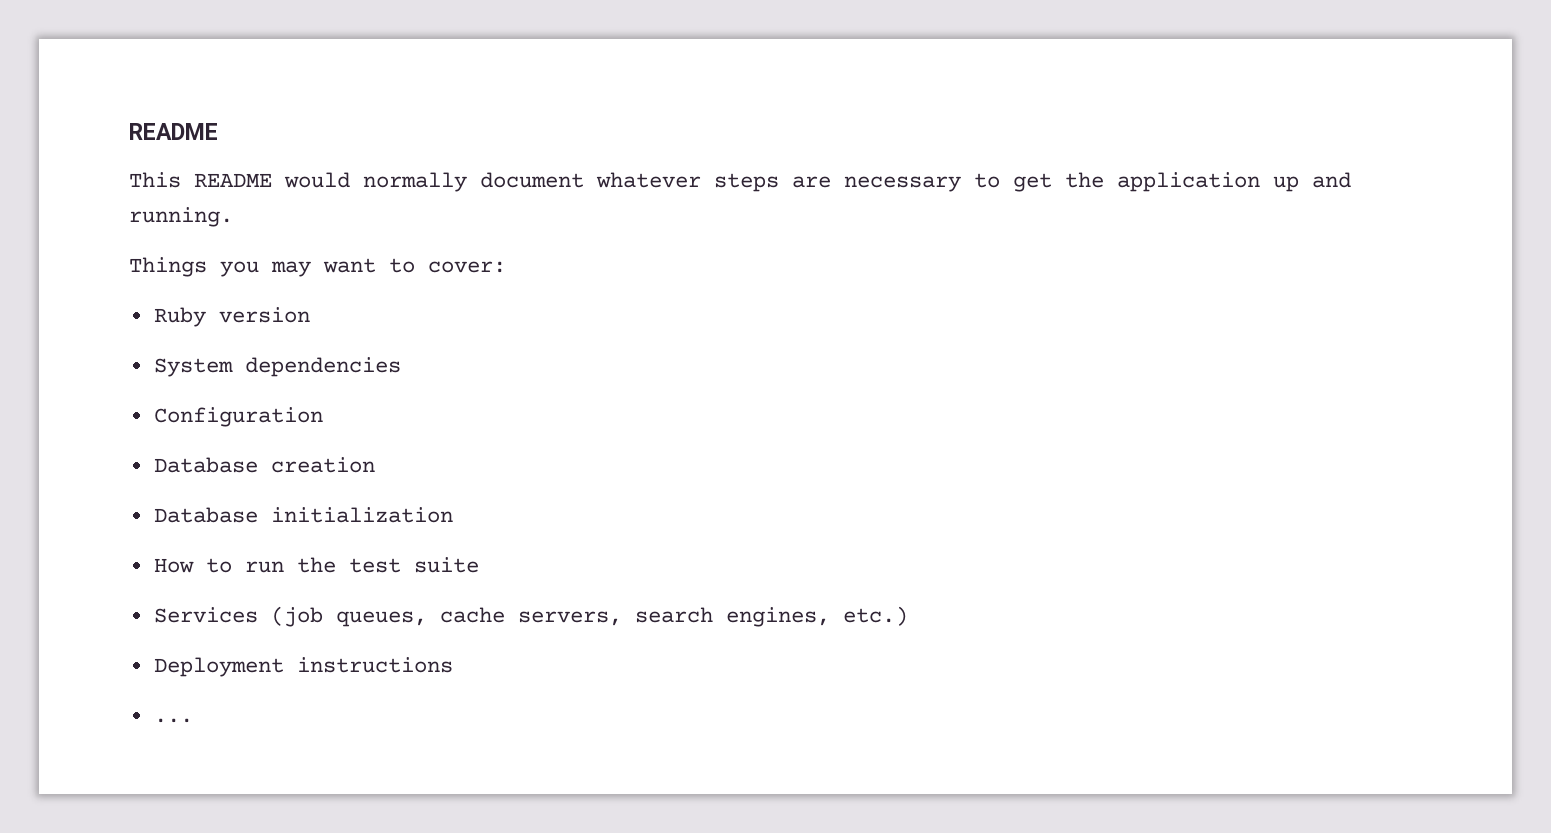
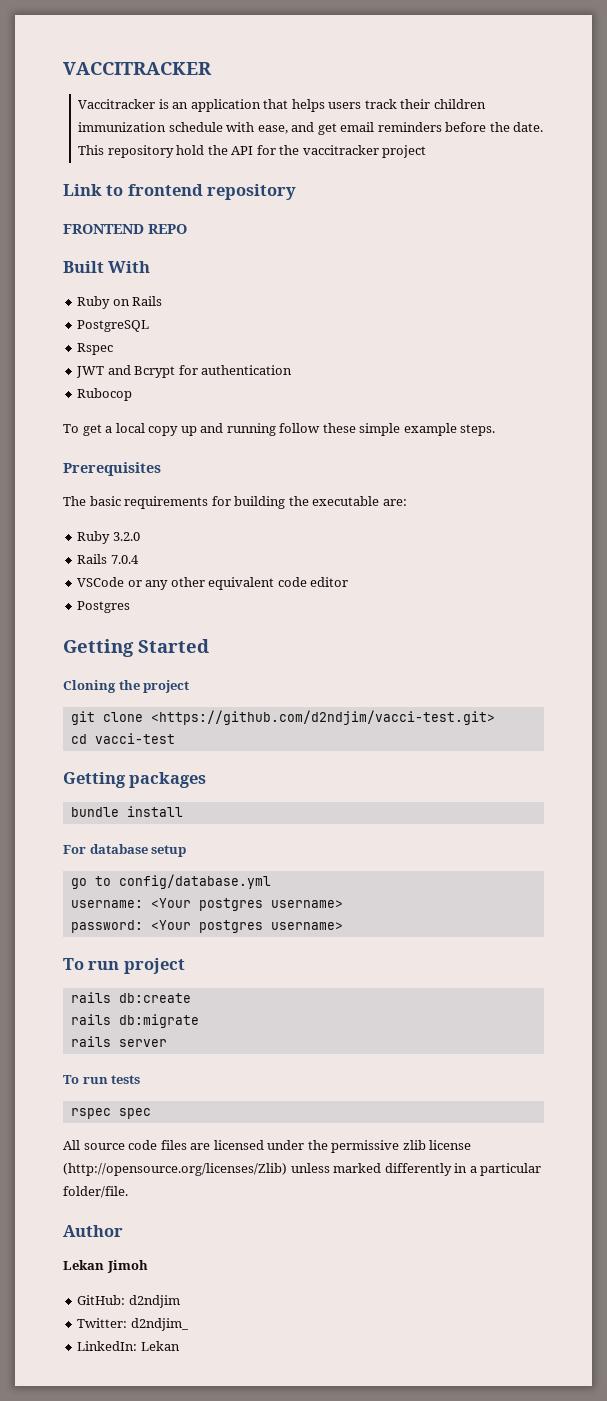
[129,123,218,140] [129,172,1351,192] [129,207,233,227] [129,257,506,277] [153,307,310,327] [153,357,401,377] [153,407,323,427] [153,457,375,473] [153,507,453,523] [153,557,479,573] [153,606,908,627] [153,657,453,677] [153,718,193,723] README // This README would normally document whatever steps are necessary to get the application up and running. // Things you may want to cover: // Ruby version // System dependencies // Configuration // Database creation // Database initialization // How to run the test suite // Services (job queues, cache servers, search engines, etc.) // Deployment instructions // ... -> [63,62,212,75] [78,99,486,112] [78,122,544,135] [78,145,427,158] [63,184,297,200] [63,224,187,234] [63,261,151,273] [77,296,163,309] [77,320,150,332] [77,343,114,355] [76,365,293,378] [77,388,133,401] [63,423,496,436] [63,462,161,476] [63,496,407,509] [77,531,140,544] [77,554,139,564] [77,577,349,590] [77,601,131,613] [63,639,209,657] [63,680,190,693] [70,710,495,725] [70,733,175,744] [63,772,207,788] [70,806,183,817] [63,844,187,857] [70,874,271,889] [70,898,343,911] [70,920,343,933] [63,958,185,974] [70,992,191,1003] [70,1014,199,1028] [70,1036,167,1047] [63,1075,141,1084] [70,1108,151,1119] [63,1140,472,1153] [63,1163,542,1176] [63,1186,128,1198] [63,1225,123,1237] [63,1260,148,1273] [77,1295,180,1308] [77,1318,189,1331] [77,1341,180,1351] VACCITRACKER // Vaccitracker is an application that helps users track their children immunization schedule with ease, and get email reminders before the date. This repository hold the API for the vaccitracker project // Link to frontend repository // FRONTEND REPO // Built With // Ruby on Rails // PostgreSQL // Rspec // JWT and Bcrypt for authentication // Rubocop // To get a local copy up and running follow these simple example steps. // Prerequisites // The basic requirements for building the executable are: // Ruby 3.2.0 // Rails 7.0.4 // VSCode or any other equivalent code editor // Postgres // Getting Started // Cloning the project // git clone <https://github.com/d2ndjim/vacci-test.git> // cd vacci-test // Getting packages // bundle install // For database setup // go to config/database.yml // username: <Your postgres username> // password: <Your postgres username> // To run project // rails db:create // rails db:migrate // rails server // To run tests // rspec spec // All source code files are licensed under the permissive zlib license (http://opensource.org/licenses/Zlib) unless marked differently in a particular folder/file. // Author // Lekan Jimoh // GitHub: d2ndjim // Twitter: d2ndjim_ // LinkedIn: Lekan

